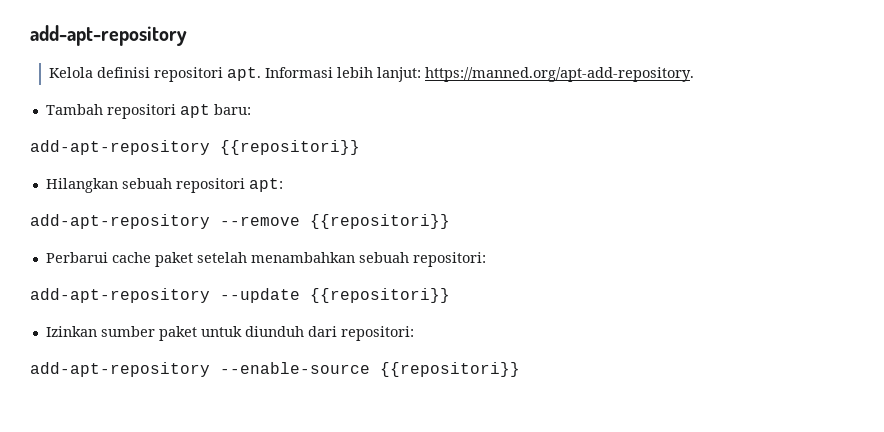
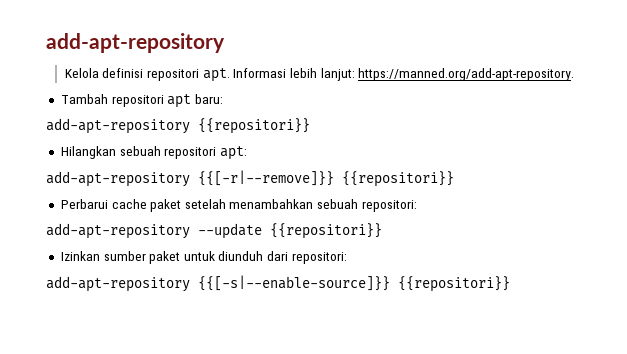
[425,67,695,82] https://manned.org/apt-add-repository. -> [358,68,575,81] https://manned.org/add-apt-repository.
[220,216,300,226] --remove -> [198,170,334,186] {{[-r|--remove]}}
[220,362,370,374] --enable-source -> [198,275,390,291] {{[-s|--enable-source]}}

